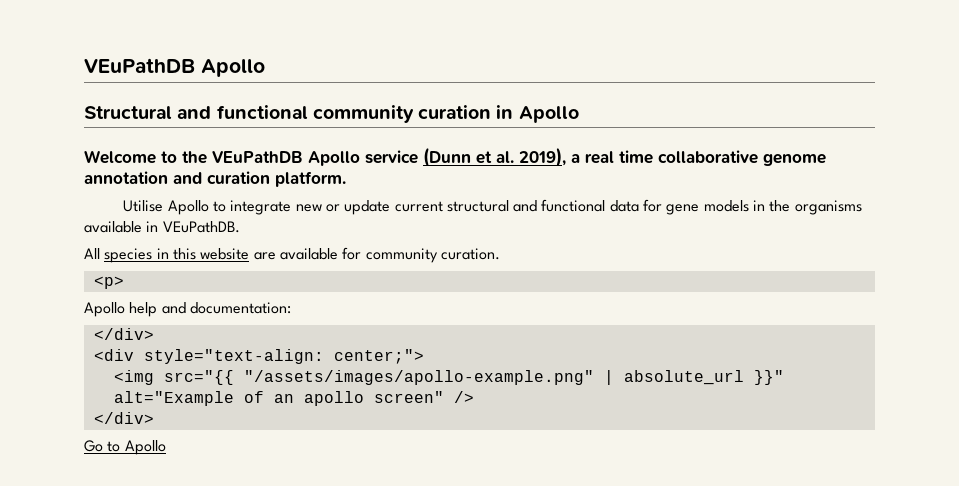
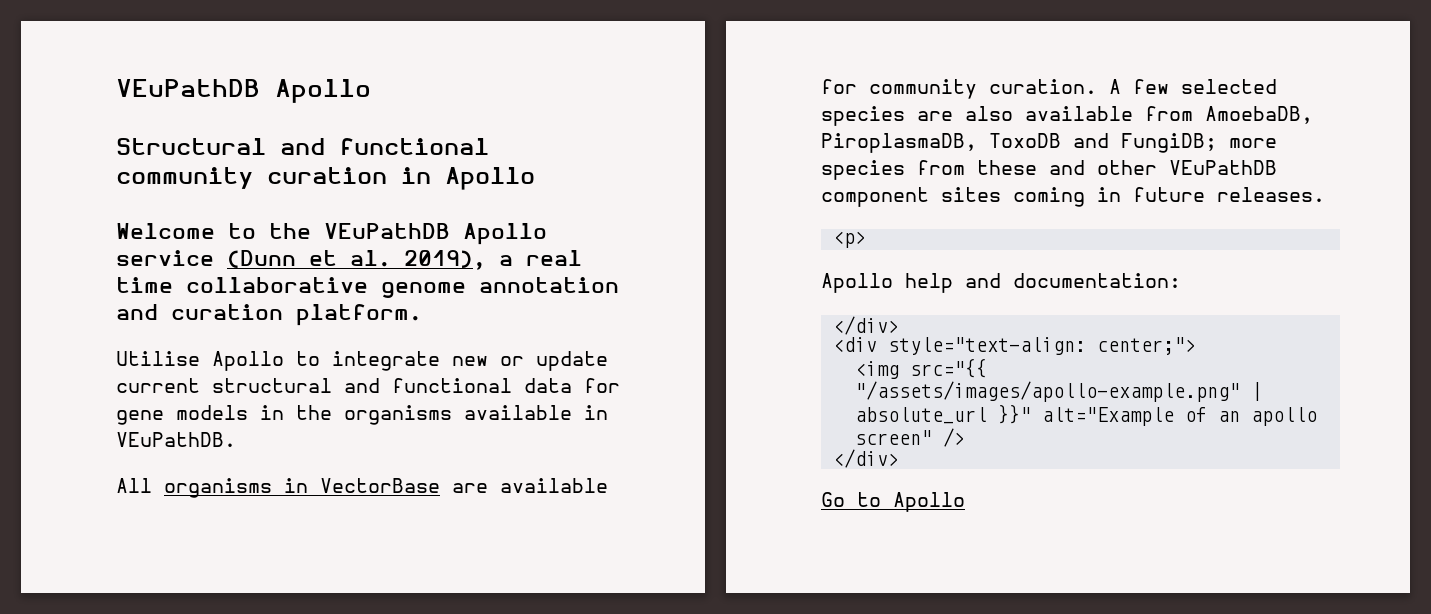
[104,248,250,263] species in this website -> [164,478,440,498] organisms in VectorBase
(500, 254) none -> [1109,79,1277,94] [821,106,1313,126] [821,133,1277,153] [821,160,1277,180] [821,187,1325,207] A few selected species are also available from AmoebaDB, PiroplasmaDB, ToxoDB and FungiDB; more species from these and other VEuPathDB component sites coming in future releases.

